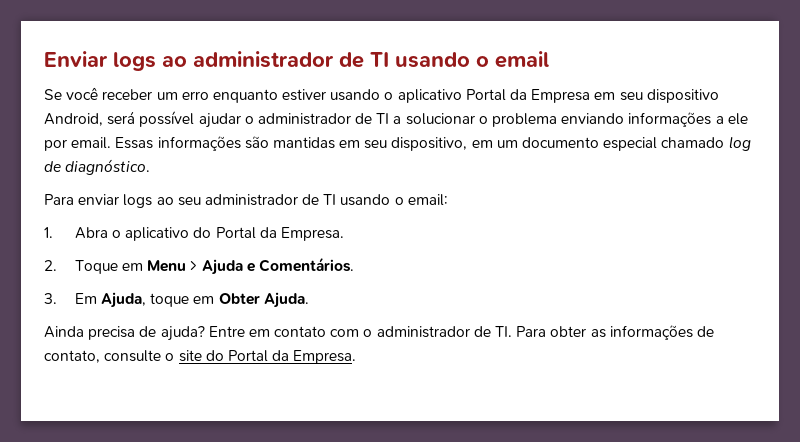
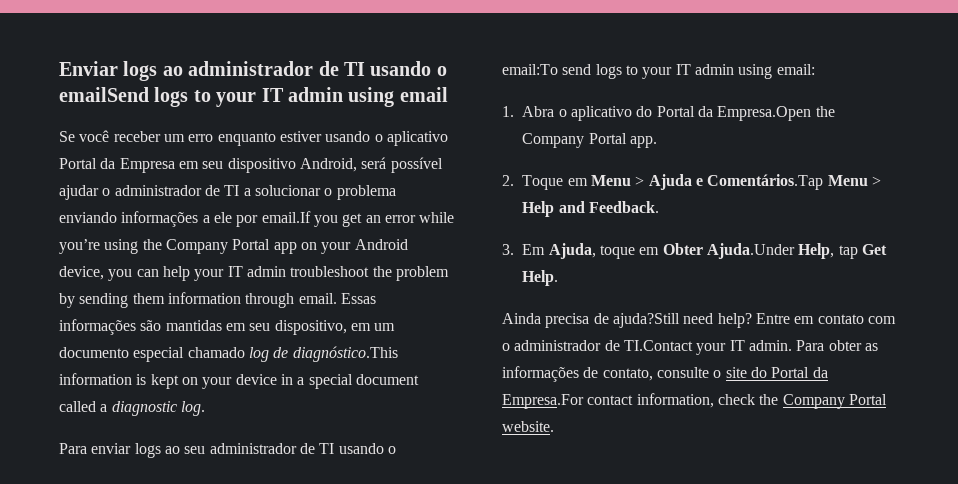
(489, 61) none -> [59,87,395,107] emailSend logs to your IT admin using
(67, 145) none -> [261,211,455,227] [59,239,408,254] [59,266,449,281] [59,292,295,308] email.If you get an error while you’re using the Company Portal app on your Android device, you can help your IT admin troubleshoot the problem by sending them information through
[65,159,151,175] diagnóstico. -> [292,346,398,362] [59,373,419,389] [59,401,205,416] diagnóstico.This information is kept on your device in a special document called a diagnostic log.
(404, 201) none -> [502,64,773,79] email:To send logs to your IT admin using
[280,227,344,241] Empresa. -> [717,106,835,121] [522,133,658,148] Empresa.Open the Company Portal app.
[258,257,354,272] Comentários. -> [707,174,882,190] [522,201,660,217] Comentários.Tap Menu > Help and Feedback.
[263,292,309,308] Ajuda. -> [707,243,888,259] [522,270,559,286] Ajuda.Under Help, tap Get Help.
[160,326,205,341] ajuda? -> [612,313,752,328] ajuda?Still need help?
[495,326,513,337] TI. -> [623,340,792,355] TI.Contact your IT admin.
[293,350,357,364] Empresa. -> [502,393,887,409] [502,421,554,432] Empresa.For contact information, check the Company Portal website.

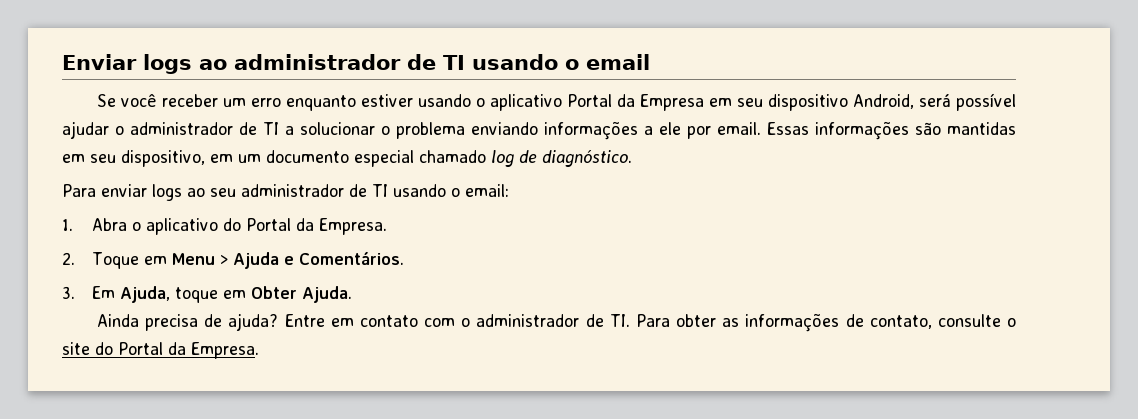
[59,87,395,107] emailSend logs to your IT admin using -> (579, 64) none
[261,211,455,227] [59,239,408,254] [59,266,449,281] [59,292,295,308] email.If you get an error while you’re using the Company Portal app on your Android device, you can help your IT admin troubleshoot the problem by sending them information through -> (711, 132) none
[292,346,398,362] [59,373,419,389] [59,401,205,416] diagnóstico.This information is kept on your device in a special document called a diagnostic log. -> [542,150,632,167] diagnóstico.
[502,64,773,79] email:To send logs to your IT admin using -> (460, 192) none
[717,106,835,121] [522,133,658,148] Empresa.Open the Company Portal app. -> [318,218,387,235] Empresa.
[707,174,882,190] [522,201,660,217] Comentários.Tap Menu > Help and Feedback. -> [298,251,404,265] Comentários.
[707,243,888,259] [522,270,559,286] Ajuda.Under Help, tap Get Help. -> [301,286,352,303] Ajuda.
[612,313,752,328] ajuda?Still need help? -> [228,313,279,331] ajuda?
[623,340,792,355] TI.Contact your IT admin. -> [609,314,630,327] TI.
[502,393,887,409] [502,421,554,432] Empresa.For contact information, check the Company Portal website. -> [191,342,259,359] Empresa.

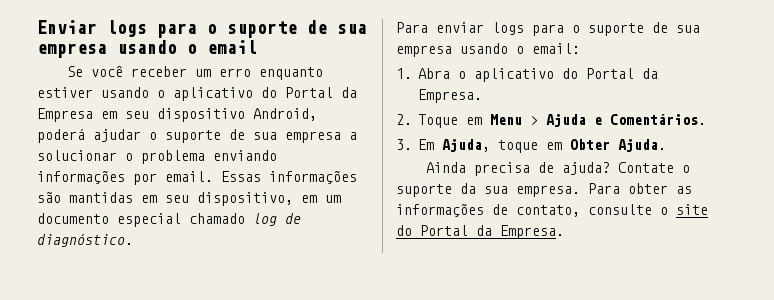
[199,54,465,70] ao administrador de TI -> [157,20,367,38] [37,43,107,58] para o suporte de sua empresa
(562, 102) none -> [261,87,277,98] do
[918,93,1016,111] [62,121,279,139] será possível ajudar o administrador de TI -> [37,128,341,143] poderá ajudar o suporte de sua empresa
[644,122,681,135] a ele -> (125, 177) none
[187,184,388,197] ao seu administrador de TI -> [532,22,700,36] [396,45,452,57] para o suporte de sua empresa
[284,314,630,327] Entre em contato com o administrador de TI. -> [618,162,691,173] [396,183,580,197] Contate o suporte da sua empresa.

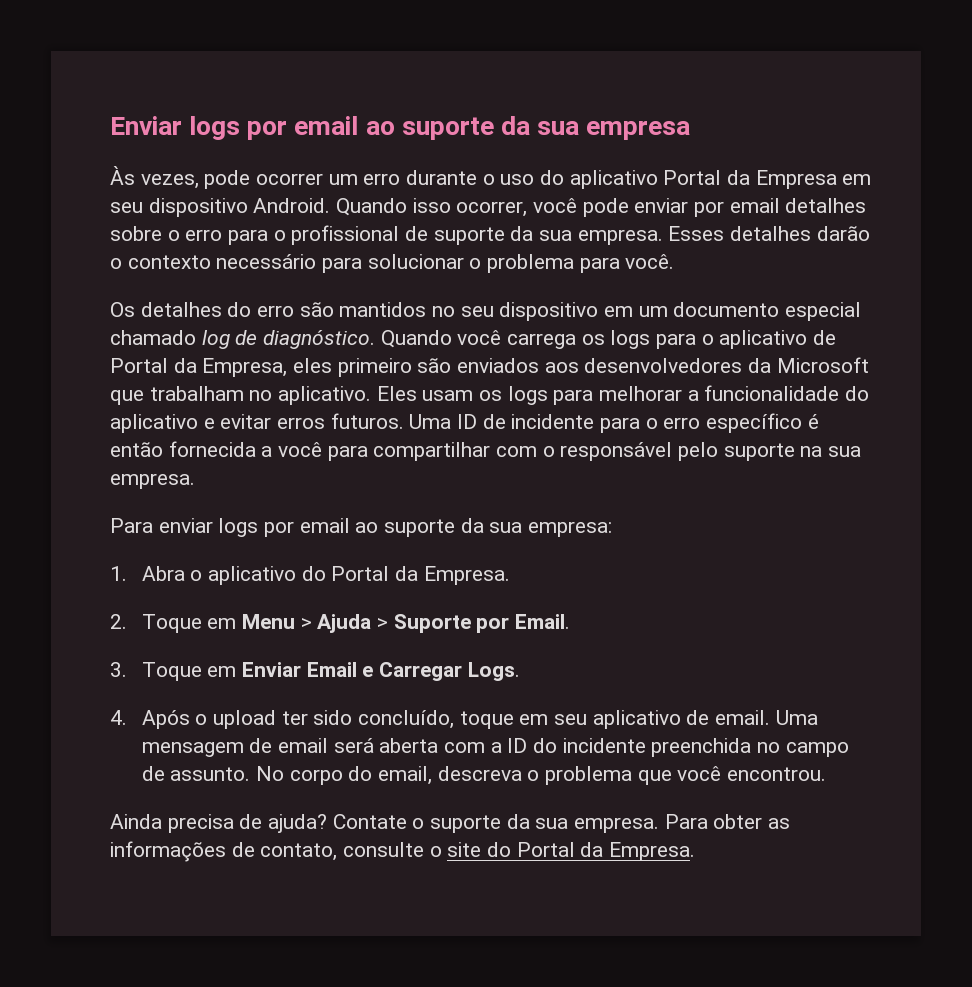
[157,20,367,38] [37,40,257,58] [67,65,324,80] [37,87,277,101] para o suporte de sua empresa usando o email // Se você receber um erro enquanto estiver usando o aplicativo do -> [247,116,691,140] [110,166,658,189] por email ao suporte da sua empresa // Às vezes, pode ocorrer um erro durante o uso do aplicativo
[253,108,317,121] [37,128,357,143] [37,150,277,164] [37,171,357,185] [37,192,293,206] Android, poderá ajudar o suporte de sua empresa a solucionar o problema enviando informações por email. Essas informações são mantidas em seu dispositivo, -> [253,198,867,217] [110,225,870,245] [110,254,675,273] [110,302,599,321] Android. Quando isso ocorrer, você pode enviar por email detalhes sobre o erro para o profissional de suporte da sua empresa. Esses detalhes darão o contexto necessário para solucionar o problema para você. // Os detalhes do erro são mantidos no seu dispositivo
[396,22,700,36] [396,43,580,57] // Para enviar logs para o suporte de sua empresa usando o email: -> [380,330,837,349] [110,357,869,377] [110,385,870,405] [110,413,819,433] [110,441,862,461] [110,473,195,489] [110,518,613,537] Quando você carrega os logs para o aplicativo de Portal da Empresa, eles primeiro são enviados aos desenvolvedores da Microsoft que trabalham no aplicativo. Eles usam os logs para melhorar a funcionalidade do aplicativo e evitar erros futuros. Uma ID de incidente para o erro específico é então fornecida a você para compartilhar com o responsável pelo suporte na sua empresa. // Para enviar logs por email ao suporte da sua empresa:
[594,114,706,125] [396,139,666,153] e Comentários. // 3. Em Ajuda, toque em Obter Ajuda. -> [376,614,570,633] [110,662,520,681] [110,710,818,729] [141,738,849,757] [141,766,826,785] > Suporte por Email. // 3. Toque em Enviar Email e Carregar Logs. // 4. Após o upload ter sido concluído, toque em seu aplicativo de email. Uma mensagem de email será aberta com a ID do incidente preenchida no campo de assunto. No corpo do email, descreva o problema que você encontrou.

